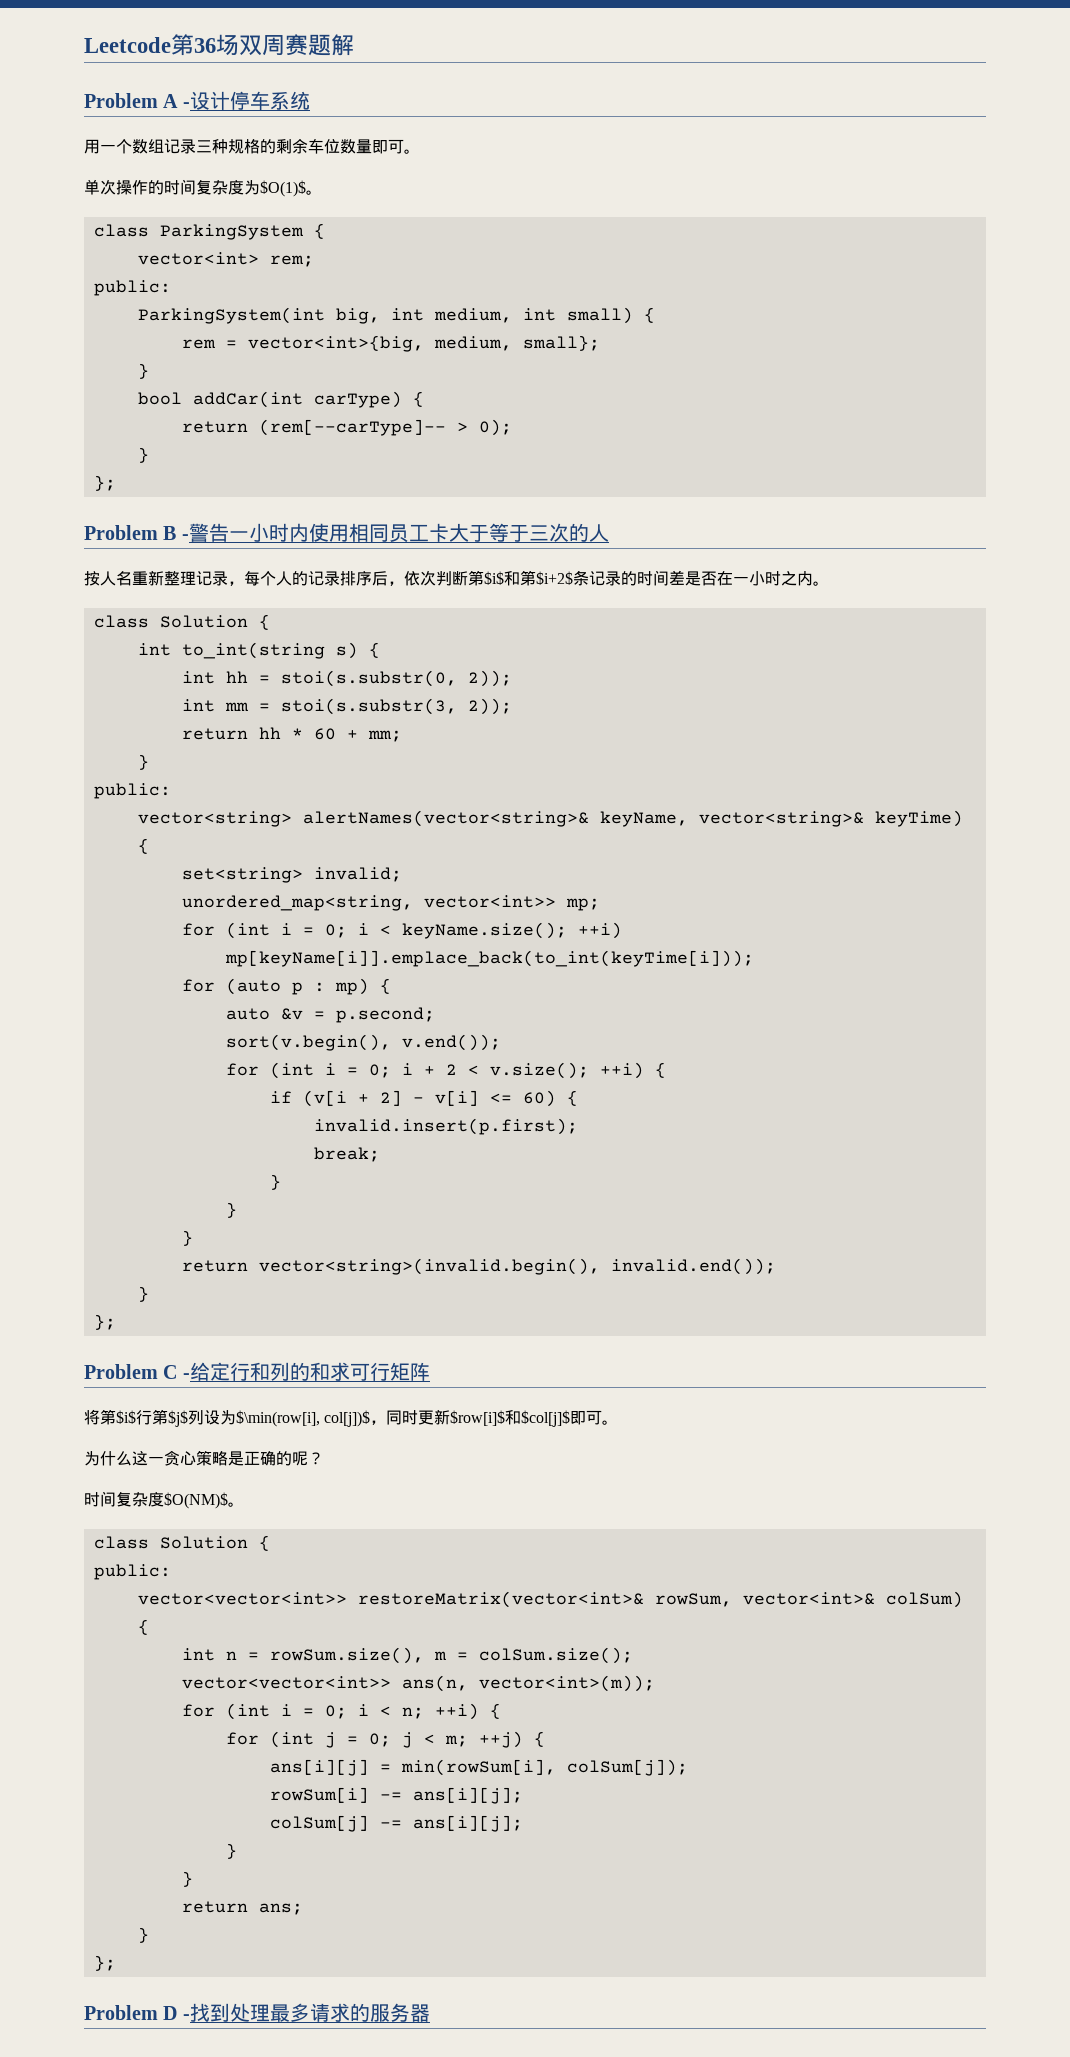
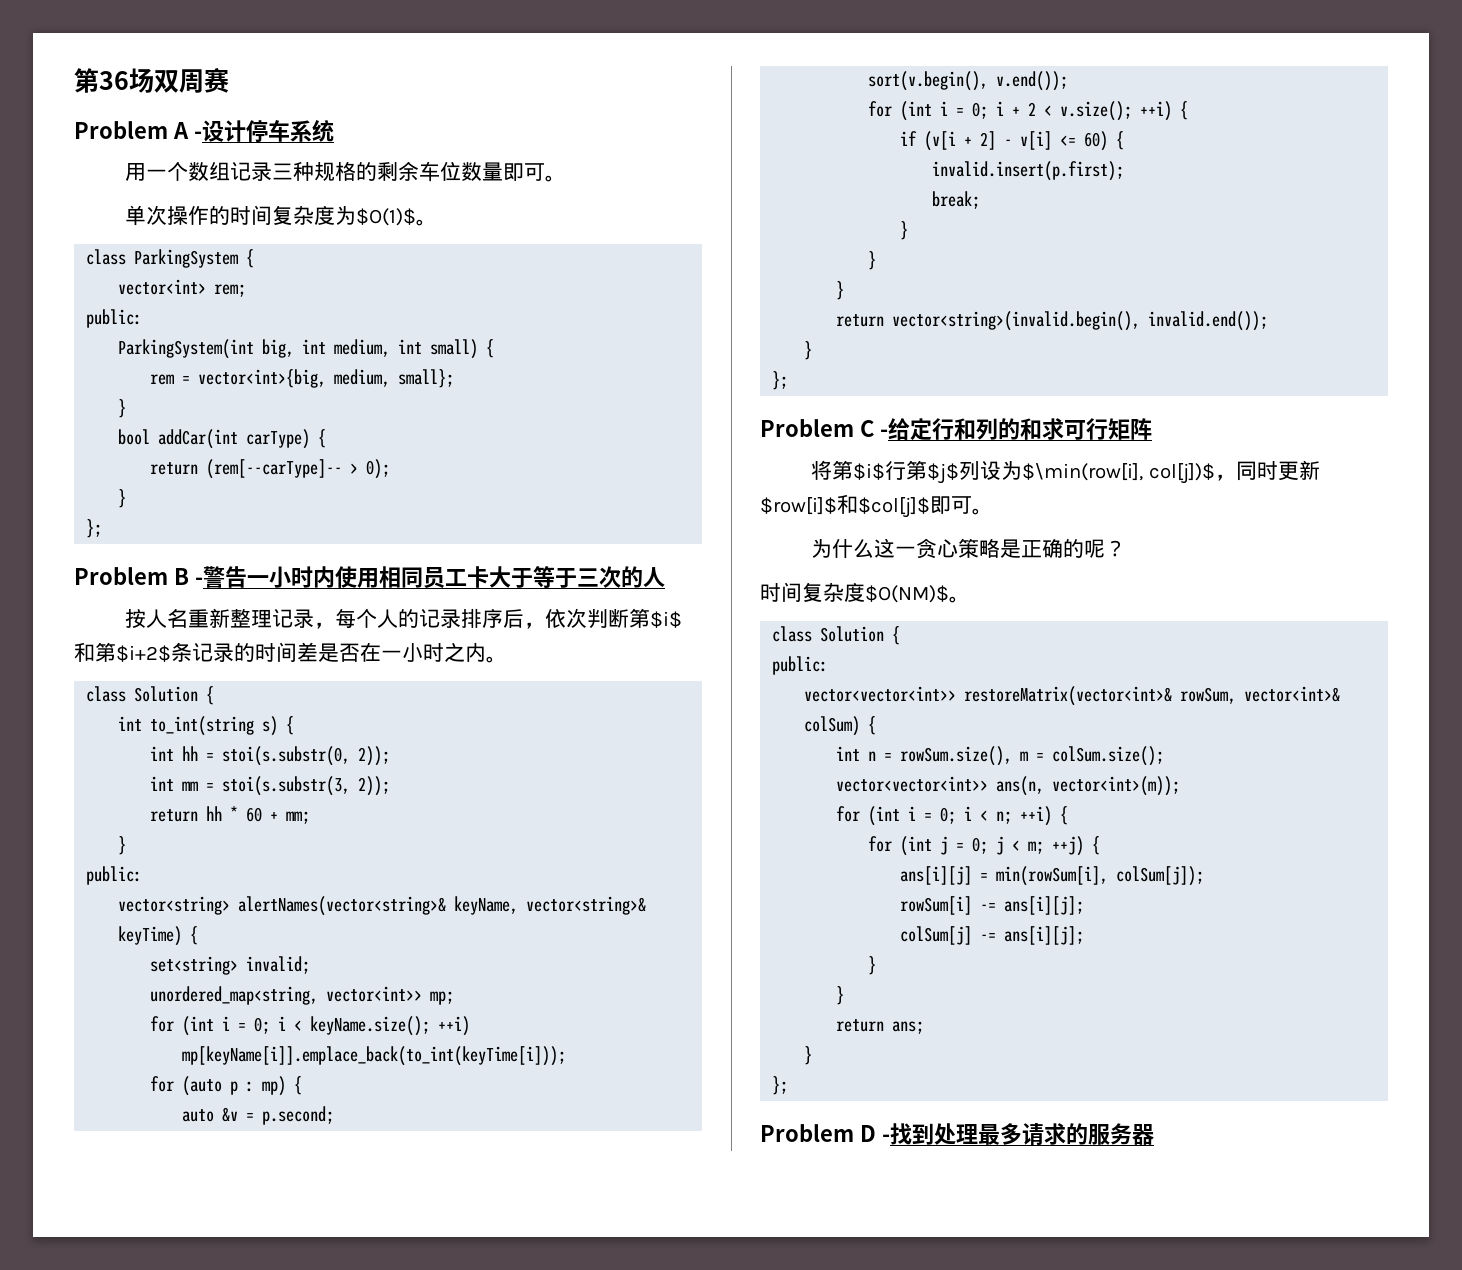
[84,37,171,53] Leetcode -> (74, 80) none
[308,34,354,56] 题解 -> (229, 80) none

